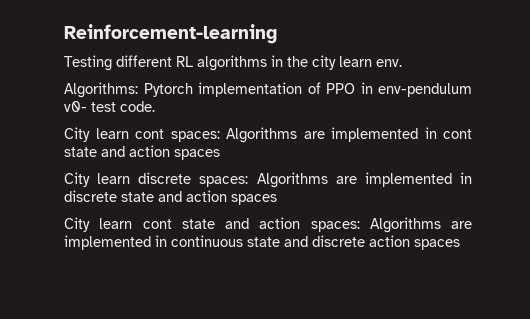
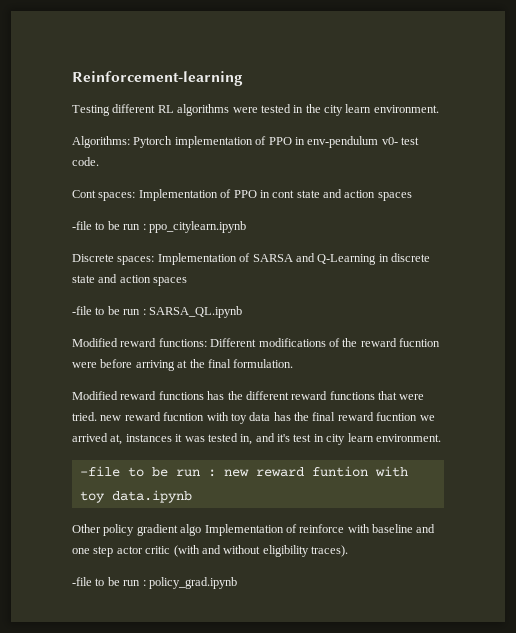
(267, 63) none -> [232,104,291,113] were tested
[376,59,402,67] env. -> [373,105,439,113] environment.
[64,127,418,143] City learn cont spaces: Algorithms are implemented -> [72,189,257,201] Cont spaces: Implementation of PPO
[64,172,452,188] City learn discrete spaces: Algorithms are implemented -> [72,221,246,233] [72,253,377,265] -file to be run : ppo_citylearn.ipynb // Discrete spaces: Implementation of SARSA and Q-Learning
[64,217,472,233] [64,235,460,250] City learn cont state and action spaces: Algorithms are implemented in continuous state and discrete action spaces -> [72,306,242,318] [72,338,440,347] [72,359,294,371] [72,391,425,400] [72,412,435,424] [72,433,441,445] [79,466,408,477] [79,490,192,503] [72,524,436,536] [72,545,348,557] [72,577,237,589] -file to be run : SARSA_QL.ipynb // Modified reward functions: Different modifications of the reward fucntion were before arriving at the final formulation. // Modified reward functions has the different reward functions that were tried. new reward fucntion with toy data has the final reward fucntion we arrived at, instances it was tested in, and it's test in city learn environment. // -file to be run : new reward funtion with toy data.ipynb // Other policy gradient algo Implementation of reinforce with baseline and one step actor critic (with and without eligibility traces). // -file to be run : policy_grad.ipynb

